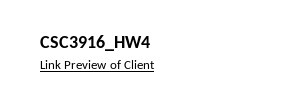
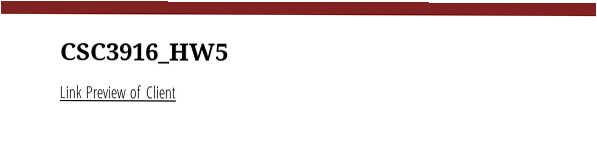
[40,35,150,51] CSC3916_HW4 -> [60,43,229,64] CSC3916_HW5

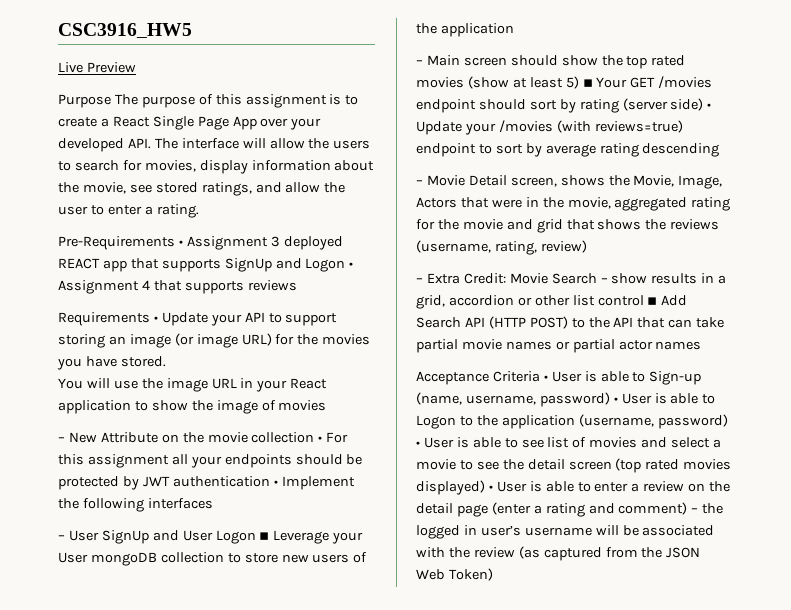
[59,85,82,99] Link -> [58,62,83,73] Live
[129,85,176,99] of Client -> [58,94,359,108] [58,116,322,130] [58,138,371,152] [58,160,375,174] [58,182,346,196] [58,204,199,218] [58,236,343,250] [58,258,354,272] [58,280,297,294] [58,312,338,326] [58,333,371,348] [57,356,166,370] [58,378,328,392] [58,400,327,414] [58,432,349,443] [58,454,363,468] [58,476,355,490] [58,498,213,512] [58,530,364,544] [58,552,368,566] [416,23,514,37] [416,55,686,69] [416,76,713,89] [416,98,712,113] [416,120,683,135] [416,143,720,157] [416,175,723,189] [416,197,731,211] [416,219,720,233] [416,240,587,255] [416,273,727,284] [416,295,688,309] [416,316,725,329] [416,339,702,353] [416,371,702,385] [416,392,716,407] [416,414,728,429] [416,437,722,448] [416,458,732,473] [416,480,731,495] [416,502,724,517] [416,525,715,539] [416,546,701,561] [416,568,493,581] // Purpose The purpose of this assignment is to create a React Single Page App over your developed API. The interface will allow the users to search for movies, display information about the movie, see stored ratings, and allow the user to enter a rating. // Pre-Requirements • Assignment 3 deployed REACT app that supports SignUp and Logon • Assignment 4 that supports reviews // Requirements • Update your API to support storing an image (or image URL) for the movies you have stored. // You will use the image URL in your React application to show the image of movies // – New Attribute on the movie collection • For this assignment all your endpoints should be protected by JWT authentication • Implement the following interfaces // – User SignUp and User Logon ▪ Leverage your User mongoDB collection to store new users of the application // – Main screen should show the top rated movies (show at least 5) ▪ Your GET /movies endpoint should sort by rating (server side) • Update your /movies (with reviews=true) endpoint to sort by average rating descending // – Movie Detail screen, shows the Movie, Image, Actors that were in the movie, aggregated rating for the movie and grid that shows the reviews (username, rating, review) // – Extra Credit: Movie Search – show results in a grid, accordion or other list control ▪ Add Search API (HTTP POST) to the API that can take partial movie names or partial actor names // Acceptance Criteria • User is able to Sign-up (name, username, password) • User is able to Logon to the application (username, password) • User is able to see list of movies and select a movie to see the detail screen (top rated movies displayed) • User is able to enter a review on the detail page (enter a rating and comment) – the logged in user’s username will be associated with the review (as captured from the JSON Web Token)

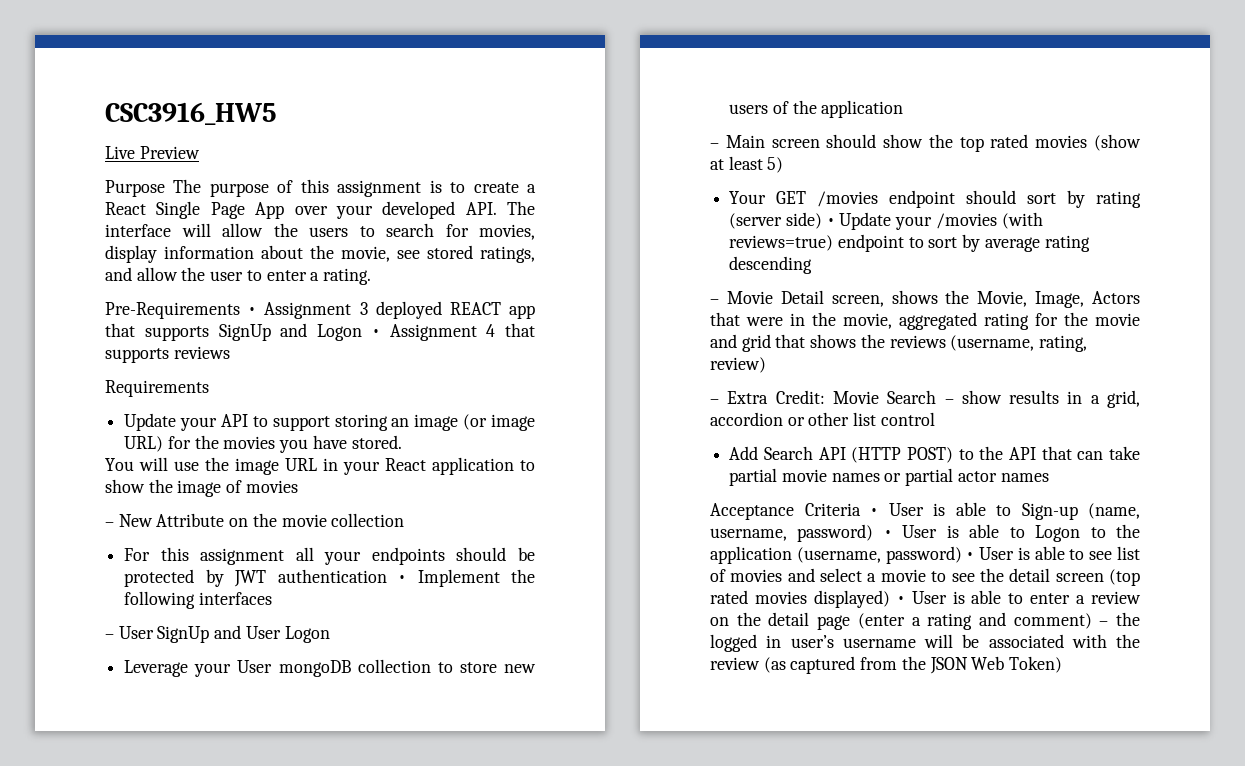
[153,316,158,322] • -> (209, 388) //
[318,436,323,442] • -> (405, 520) //
[259,532,270,540] ▪ -> (330, 634) //
[582,79,593,87] ▪ -> (784, 165) //
[647,297,658,305] ▪ -> (935, 419) //

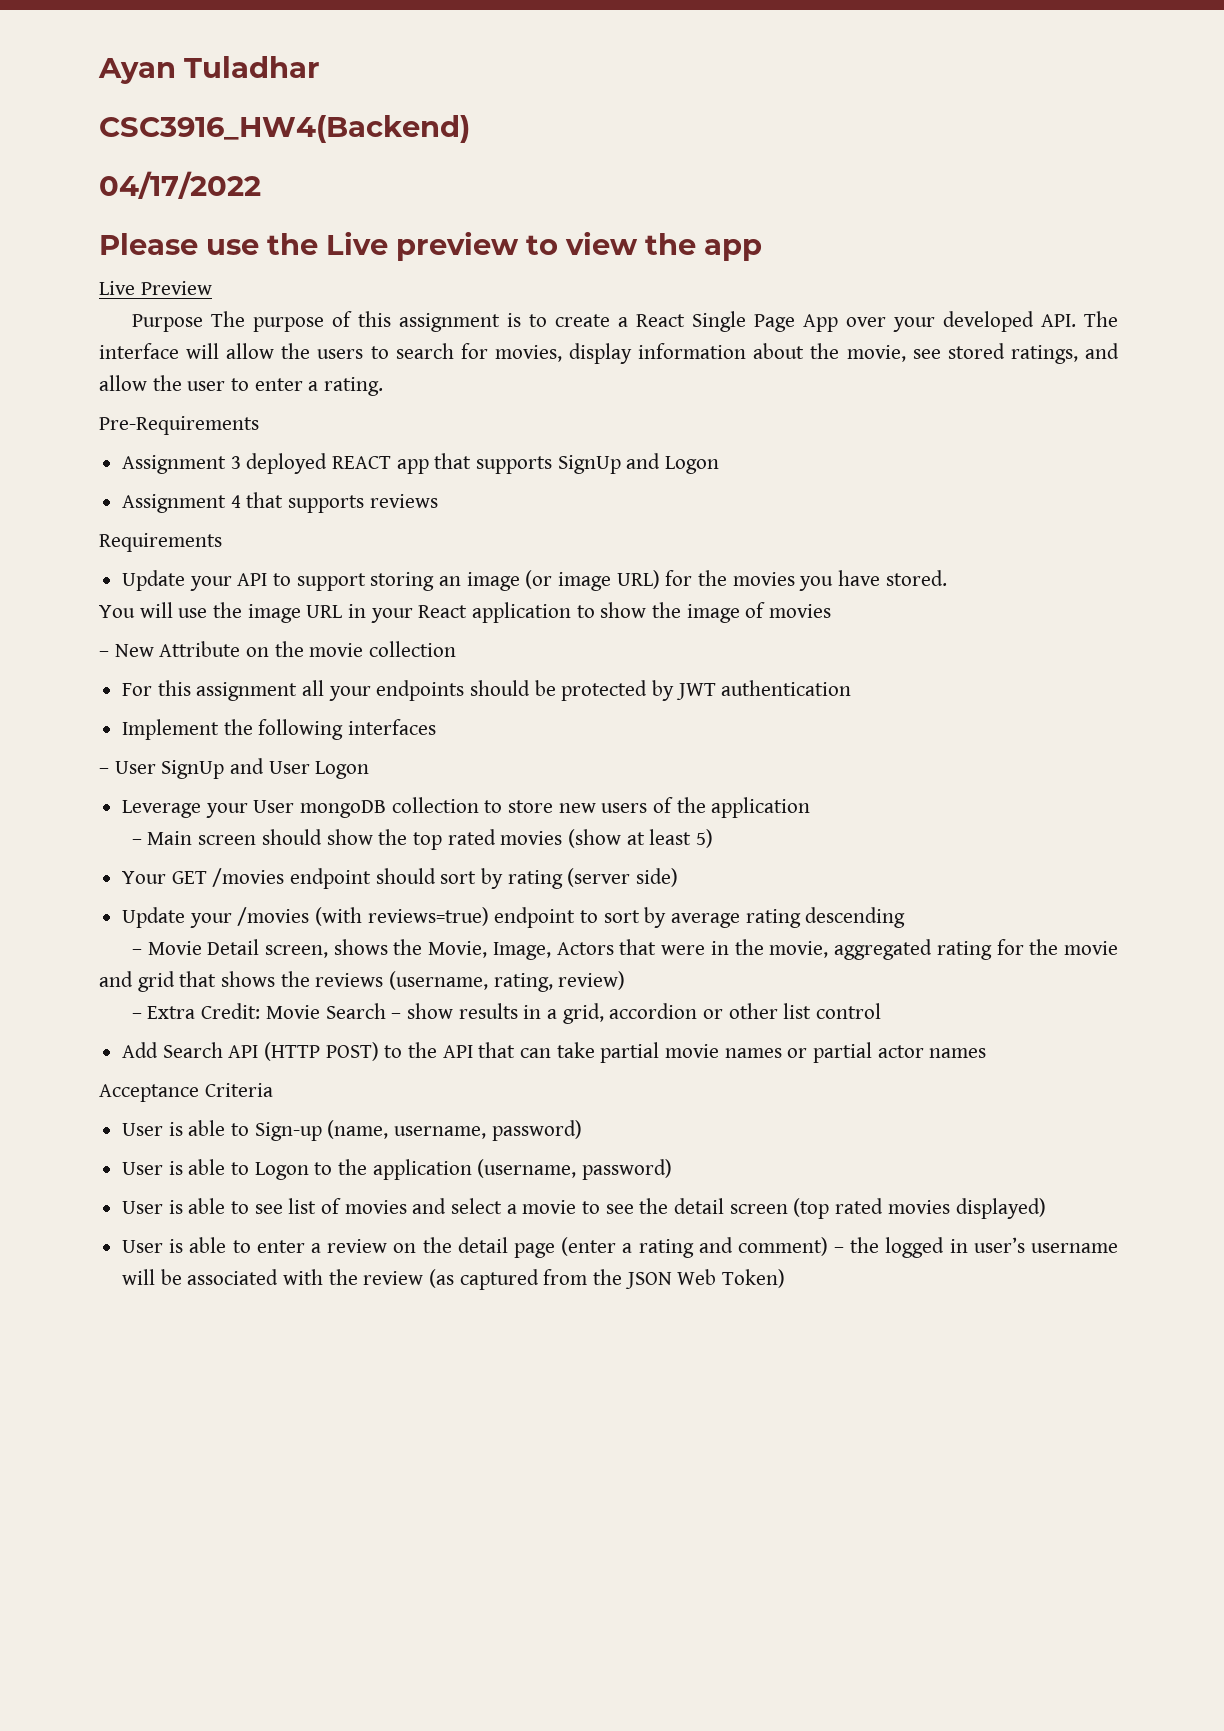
[105,102,277,125] CSC3916_HW5 -> [98,56,320,84] [99,115,470,143] [99,171,261,199] [99,231,762,261] Ayan Tuladhar // CSC3916_HW4(Backend) // 04/17/2022 // Please use the Live preview to view the app
[248,307,257,315] • -> (259, 425) //
[371,329,380,337] • -> (720, 465) //
[398,575,407,583] • -> (852, 688) //
[826,218,835,226] • -> (679, 877) //
[870,508,878,516] • -> (273, 1090) //
[883,530,892,538] • -> (582, 1130) //
[966,552,975,560] • -> (673, 1169) //
[896,596,905,604] • -> (1046, 1208) //

